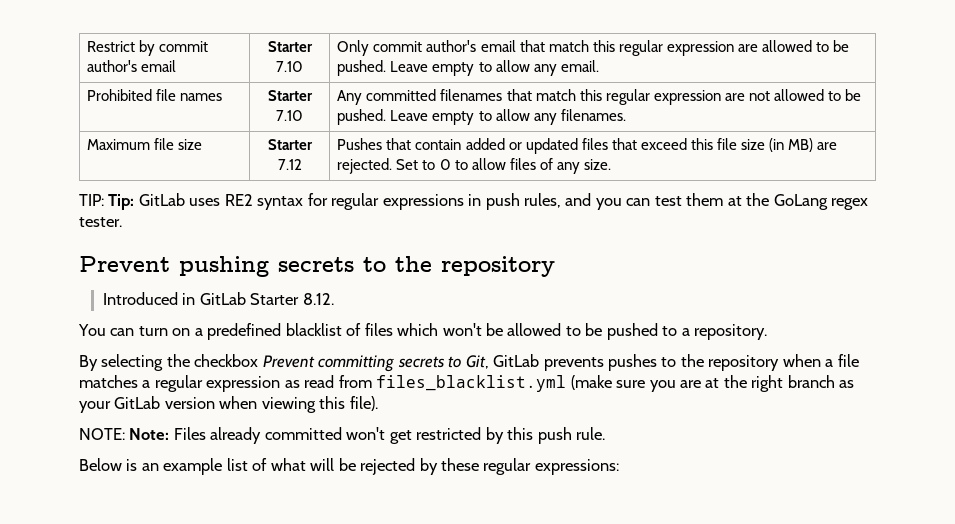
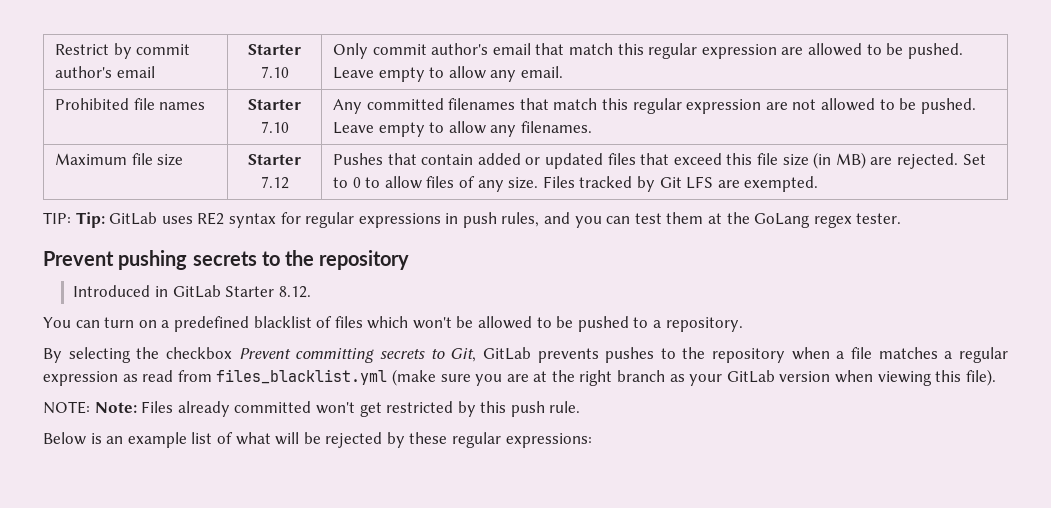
(611, 164) none -> [542,176,819,192] Files tracked by Git LFS are exempted.

